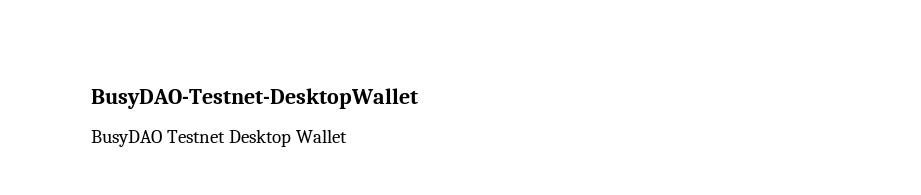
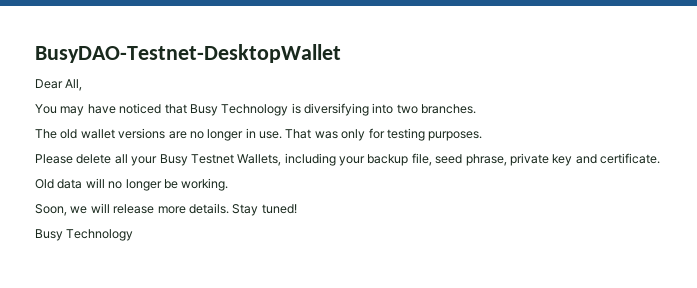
[91,129,348,147] BusyDAO Testnet Desktop Wallet -> [35,79,83,91] [35,103,477,116] [35,128,483,141] [35,153,660,166] [35,178,229,191] [35,203,297,216] [35,229,134,241] Dear All, // You may have noticed that Busy Technology is diversifying into two branches. // The old wallet versions are no longer in use. That was only for testing purposes. // Please delete all your Busy Testnet Wallets, including your backup file, seed phrase, private key and certificate. // Old data will no longer be working. // Soon, we will release more details. Stay tuned! // Busy Technology

